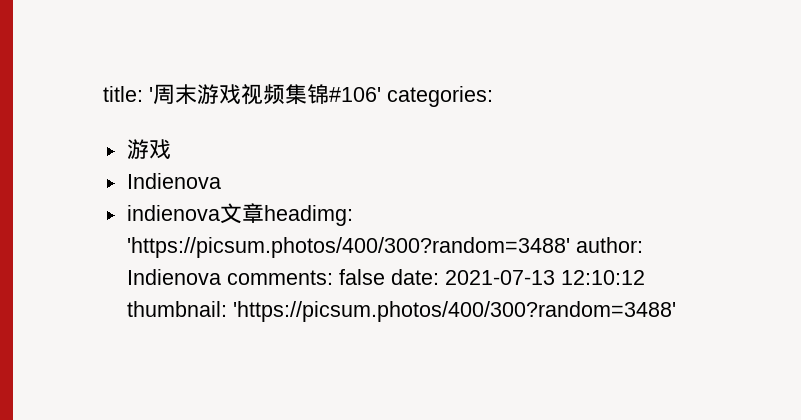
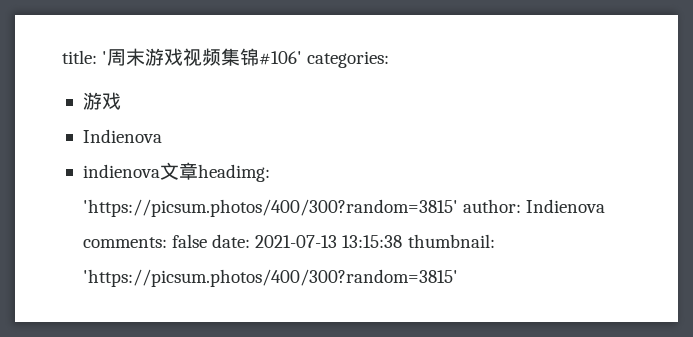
[126,237,570,258] 'https://picsum.photos/400/300?random=3488' -> [82,199,458,217] 'https://picsum.photos/400/300?random=3815'
[560,270,645,285] [126,301,676,322] 12:10:12 thumbnail: 'https://picsum.photos/400/300?random=3488' -> [342,234,495,248] [82,269,458,287] 13:15:38 thumbnail: 'https://picsum.photos/400/300?random=3815'

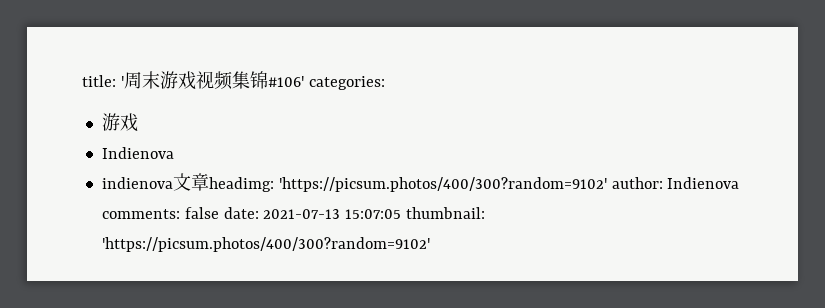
[82,199,458,217] 'https://picsum.photos/400/300?random=3815' -> [278,177,607,192] 'https://picsum.photos/400/300?random=9102'
[342,234,495,248] [82,269,458,287] 13:15:38 thumbnail: 'https://picsum.photos/400/300?random=3815' -> [345,207,486,219] [101,237,430,252] 15:07:05 thumbnail: 'https://picsum.photos/400/300?random=9102'

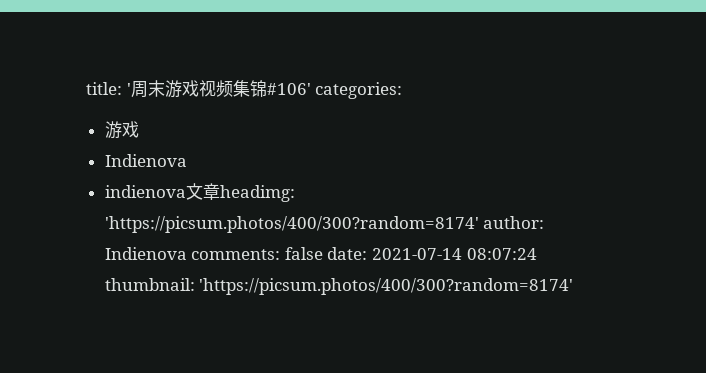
[278,177,607,192] 'https://picsum.photos/400/300?random=9102' -> [104,216,479,233] 'https://picsum.photos/400/300?random=8174'
[263,207,486,219] [101,237,430,252] 2021-07-13 15:07:05 thumbnail: 'https://picsum.photos/400/300?random=9102' -> [372,248,537,260] [104,278,574,295] 2021-07-14 08:07:24 thumbnail: 'https://picsum.photos/400/300?random=8174'

